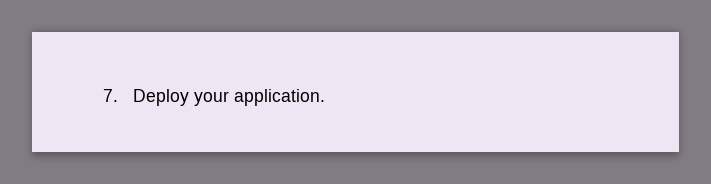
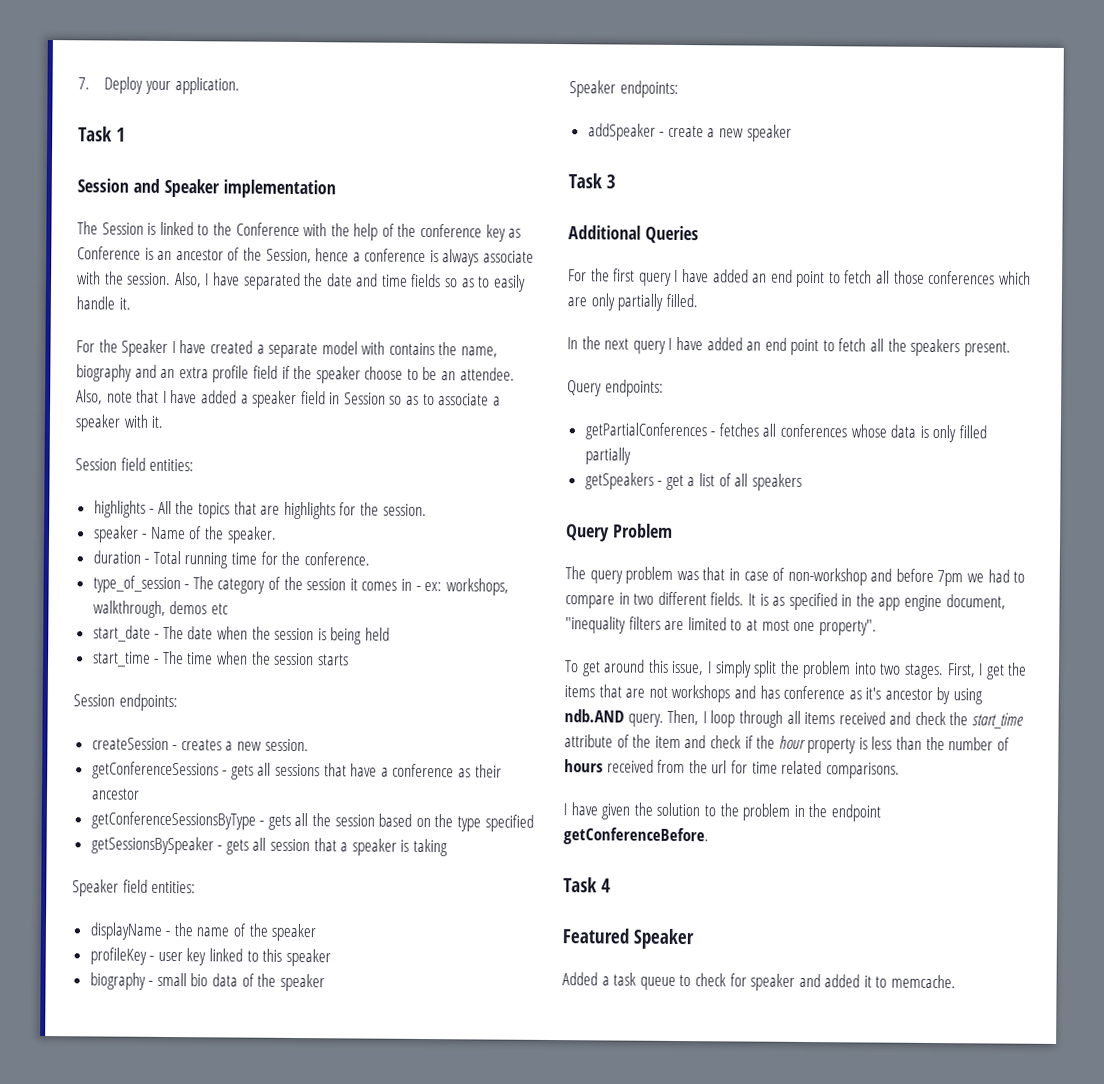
(325, 97) none -> [78,126,126,142] [77,178,336,199] [77,221,522,242] [77,246,535,267] [77,271,526,292] [76,296,131,310] [76,339,499,359] [76,364,515,384] [76,389,501,408] [75,414,164,432] [75,457,195,472] [93,500,427,520] [92,525,277,544] [92,550,370,569] [92,575,509,596] [92,600,228,618] [92,625,391,645] [92,650,349,667] [73,693,178,712] [91,737,309,752] [91,761,502,780] [90,788,140,800] [90,811,534,832] [90,836,449,857] [72,879,197,897] [89,922,317,942] [89,947,331,967] [89,972,325,992] [569,80,679,98] [587,123,792,142] [568,173,616,189] [568,225,699,244] [568,268,1031,288] [567,293,698,311] [567,336,1011,357] [567,379,664,397] [584,422,988,443] [584,447,631,465] [584,472,802,491] [566,523,673,542] [565,566,1026,587] [565,591,1006,612] [565,616,877,636] [564,659,1028,680] [564,684,984,705] [564,709,1025,729] [564,734,1010,754] [564,759,900,779] [563,802,881,822] [563,827,709,846] [563,877,611,893] [562,928,694,950] [562,972,957,991] // Task 1 // Session and Speaker implementation // The Session is linked to the Conference with the help of the conference key as Conference is an ancestor of the Session, hence a conference is always associate with the session. Also, I have separated the date and time fields so as to easily handle it. // For the Speaker I have created a separate model with contains the name, biography and an extra profile field if the speaker choose to be an attendee. Also, note that I have added a speaker field in Session so as to associate a speaker with it. // Session field entities: // highlights - All the topics that are highlights for the session. // speaker - Name of the speaker. // duration - Total running time for the conference. // type_of_session - The category of the session it comes in - ex: workshops, walkthrough, demos etc // start_date - The date when the session is being held // start_time - The time when the session starts // Session endpoints: // createSession - creates a new session. // getConferenceSessions - gets all sessions that have a conference as their ancestor // getConferenceSessionsByType - gets all the session based on the type specified // getSessionsBySpeaker - gets all session that a speaker is taking // Speaker field entities: // displayName - the name of the speaker // profileKey - user key linked to this speaker // biography - small bio data of the speaker // Speaker endpoints: // addSpeaker - create a new speaker // Task 3 // Additional Queries // For the first query I have added an end point to fetch all those conferences which are only partially filled. // In the next query I have added an end point to fetch all the speakers present. // Query endpoints: // getPartialConferences - fetches all conferences whose data is only filled partially // getSpeakers - get a list of all speakers // Query Problem // The query problem was that in case of non-workshop and before 7pm we had to compare in two different fields. It is as specified in the app engine document, "inequality filters are limited to at most one property". // To get around this issue, I simply split the problem into two stages. First, I get the items that are not workshops and has conference as it's ancestor by using ndb.AND query. Then, I loop through all items received and check the start_time attribute of the item and check if the hour property is less than the number of hours received from the url for time related comparisons. // I have given the solution to the problem in the endpoint getConferenceBefore. // Task 4 // Featured Speaker // Added a task queue to check for speaker and added it to memcache.

